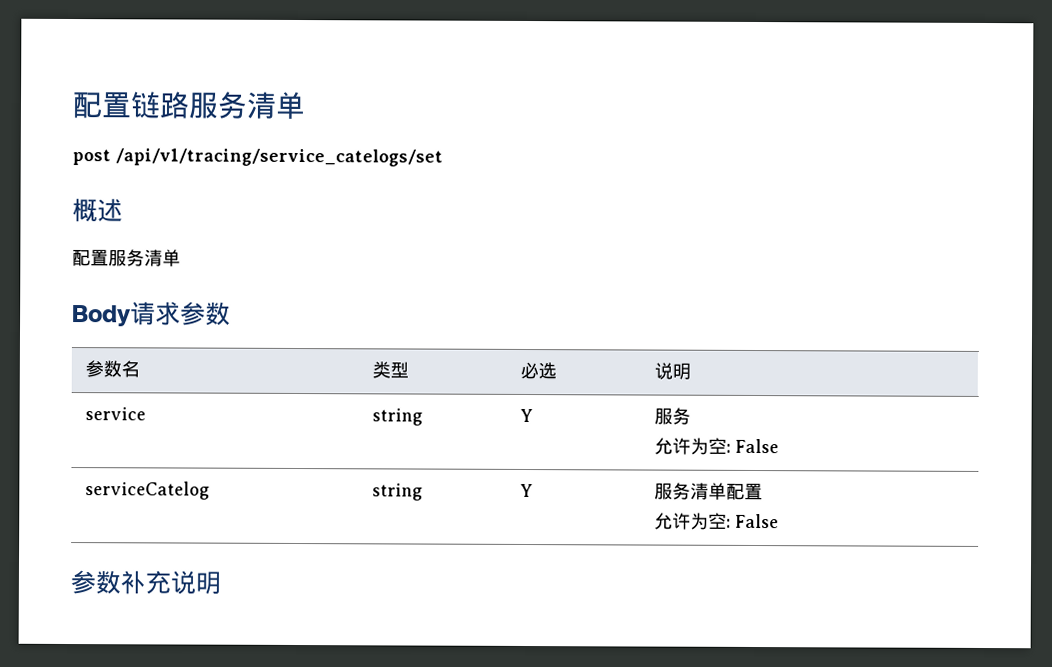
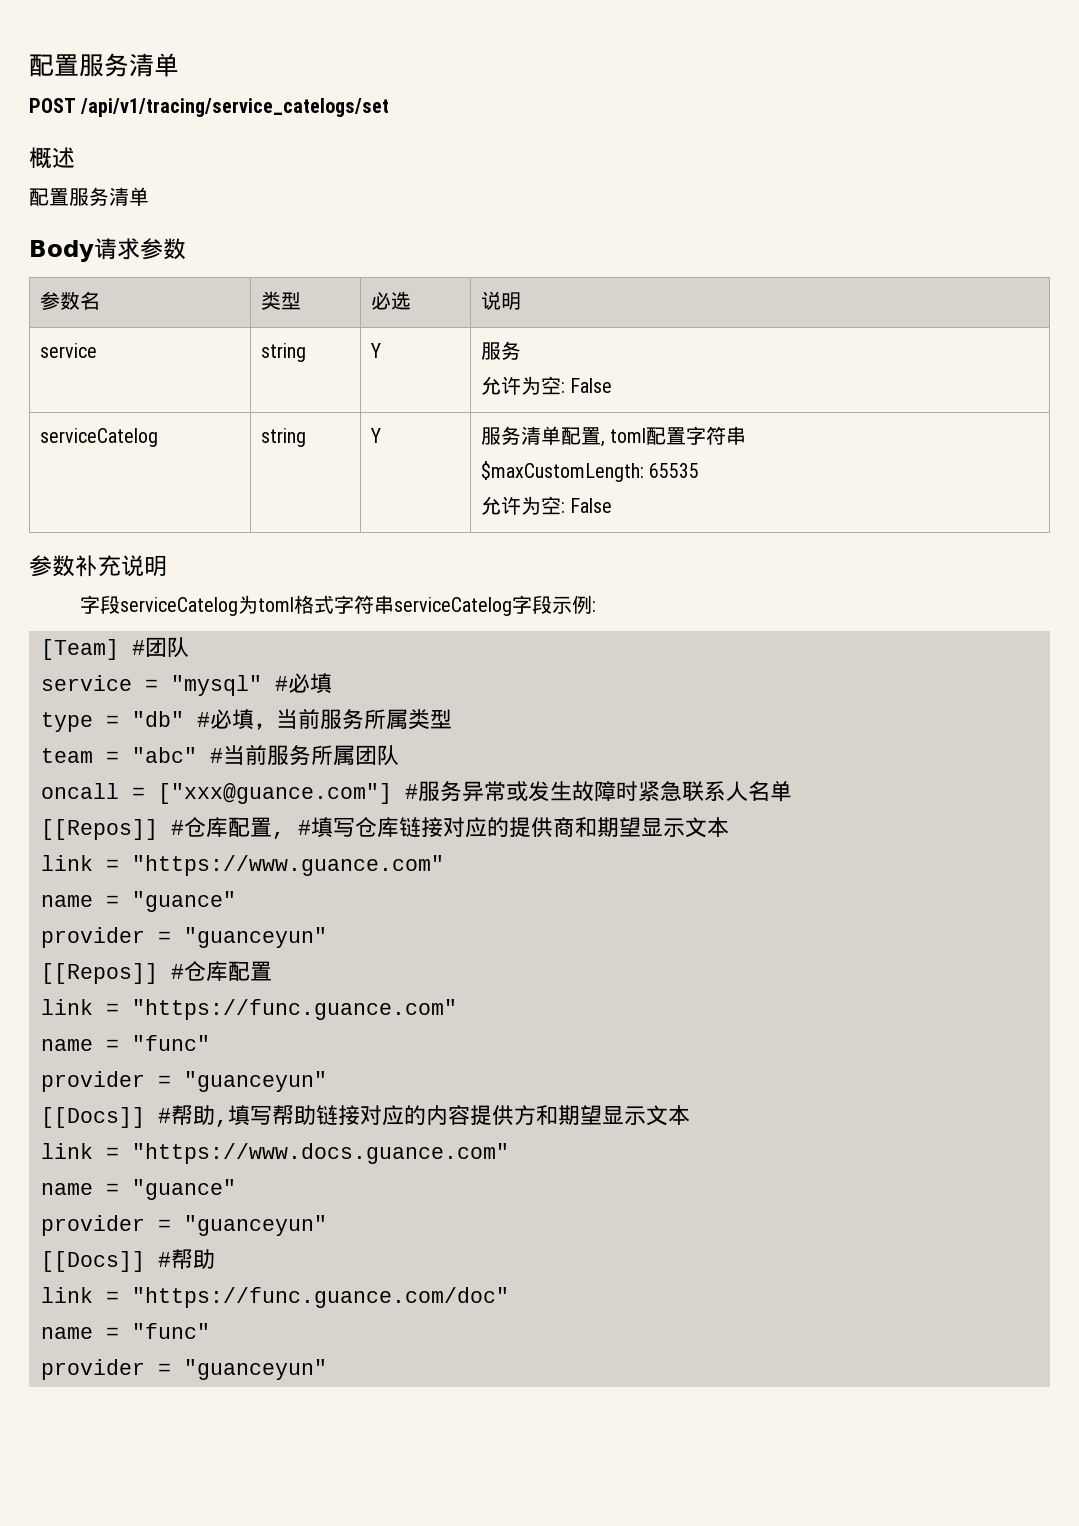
[72,91,306,120] [72,149,111,166] 配置链路服务清单 // post -> [29,53,179,77] [29,98,76,113] 配置服务清单 // POST
(763, 491) none -> [600,426,747,447] [480,461,700,482] , toml配置字符串 // $maxCustomLength: 65535
(221, 583) none -> [79,595,596,616] [41,637,189,660] [41,673,332,696] [41,708,452,732] [41,744,399,766] [41,781,792,804] [41,817,729,840] [41,855,444,876] [41,891,236,912] [41,927,327,948] [41,961,272,984] [41,999,457,1020] [41,1035,210,1051] [41,1071,327,1092] [41,1105,690,1128] [41,1143,509,1164] [41,1179,236,1200] [41,1215,327,1236] [41,1249,215,1272] [41,1287,509,1308] [41,1323,210,1339] [41,1359,327,1380] // 字段serviceCatelog为toml格式字符串serviceCatelog字段示例: // [Team] #团队 // service = "mysql" #必填 // type = "db" #必填，当前服务所属类型 // team = "abc" #当前服务所属团队 // oncall = ["xxx@guance.com"] #服务异常或发生故障时紧急联系人名单 // [[Repos]] #仓库配置, #填写仓库链接对应的提供商和期望显示文本 // link = "https://www.guance.com" // name = "guance" // provider = "guanceyun" // [[Repos]] #仓库配置 // link = "https://func.guance.com" // name = "func" // provider = "guanceyun" // [[Docs]] #帮助,填写帮助链接对应的内容提供方和期望显示文本 // link = "https://www.docs.guance.com" // name = "guance" // provider = "guanceyun" // [[Docs]] #帮助 // link = "https://func.guance.com/doc" // name = "func" // provider = "guanceyun"

